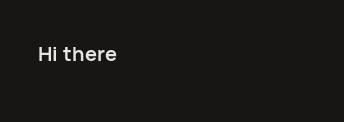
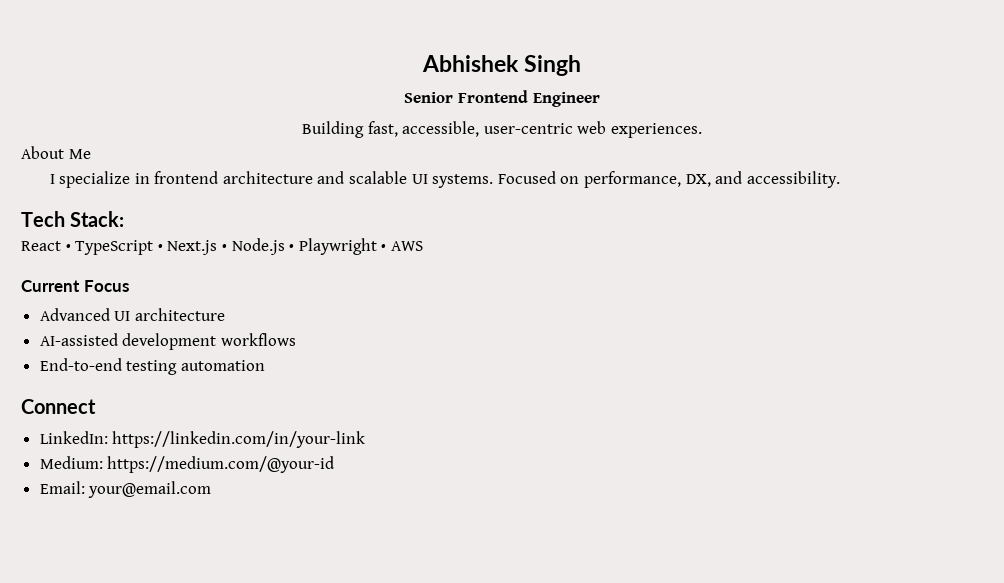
[38,47,118,61] Hi there -> [421,55,582,76] [404,90,600,107] [302,121,702,138] [21,146,91,159] [49,171,840,188] [21,211,125,227] [21,238,423,255] [21,280,129,292] [39,308,225,321] [39,333,296,350] [39,358,265,375] [21,399,96,414] [39,431,366,448] [39,456,335,473] [39,481,212,498] Abhishek Singh // Senior Frontend Engineer // Building fast, accessible, user-centric web experiences. // About Me // I specialize in frontend architecture and scalable UI systems. Focused on performance, DX, and accessibility. // Tech Stack: // React • TypeScript • Next.js • Node.js • Playwright • AWS // Current Focus // Advanced UI architecture // AI-assisted development workflows // End-to-end testing automation // Connect // LinkedIn: https://linkedin.com/in/your-link // Medium: https://medium.com/@your-id // Email: your@email.com

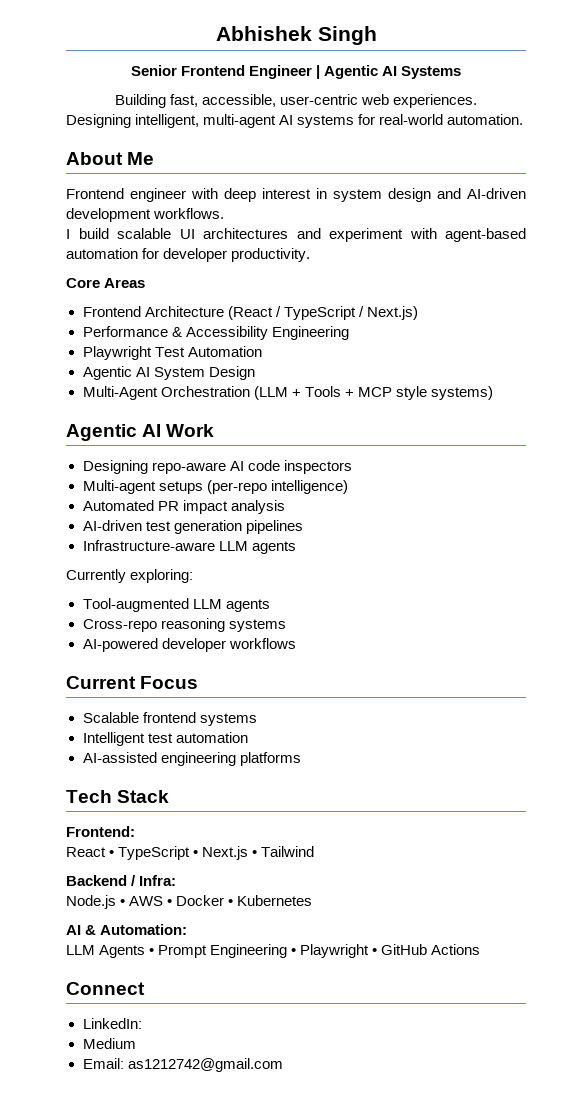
(600, 99) none -> [316,65,462,79] | Agentic AI Systems
[21,146,91,159] [49,171,840,188] About Me // I specialize in frontend architecture and scalable UI systems. Focused on performance, DX, and accessibility. -> [66,114,524,128] [66,152,155,165] [66,188,526,202] [66,208,225,222] [66,228,526,242] [66,248,311,262] [66,278,146,288] [82,306,418,320] [82,326,349,340] [82,346,262,360] [82,366,255,380] [82,386,493,400] [66,424,215,441] [82,460,352,474] [82,480,348,494] [82,500,285,514] [82,520,303,534] [82,540,296,554] [66,569,194,583] [82,598,270,612] [82,618,286,632] [82,638,296,652] [66,676,199,689] [82,712,257,726] [82,732,248,746] [82,752,301,766] Designing intelligent, multi-agent AI systems for real-world automation. // About Me // Frontend engineer with deep interest in system design and AI-driven development workflows. // I build scalable UI architectures and experiment with agent-based automation for developer productivity. // Core Areas // Frontend Architecture (React / TypeScript / Next.js) // Performance & Accessibility Engineering // Playwright Test Automation // Agentic AI System Design // Multi-Agent Orchestration (LLM + Tools + MCP style systems) // Agentic AI Work // Designing repo-aware AI code inspectors // Multi-agent setups (per-repo intelligence) // Automated PR impact analysis // AI-driven test generation pipelines // Infrastructure-aware LLM agents // Currently exploring: // Tool-augmented LLM agents // Cross-repo reasoning systems // AI-powered developer workflows // Current Focus // Scalable frontend systems // Intelligent test automation // AI-assisted engineering platforms
[70,211,125,227] Stack: -> [117,790,170,803] [66,826,135,837] Stack // Frontend:
[231,238,423,255] [21,280,129,292] [39,308,225,321] [39,333,296,350] [39,358,265,375] Node.js • Playwright • AWS // Current Focus // Advanced UI architecture // AI-assisted development workflows // End-to-end testing automation -> [261,846,315,857] [66,875,177,886] [66,895,313,909] [66,924,188,935] [66,944,481,958] Tailwind // Backend / Infra: // Node.js • AWS • Docker • Kubernetes // AI & Automation: // LLM Agents • Prompt Engineering • Playwright • GitHub Actions
[112,431,366,448] [39,456,335,473] https://linkedin.com/in/your-link // Medium: https://medium.com/@your-id -> [82,1038,136,1049] // Medium
[88,481,212,498] your@email.com -> [127,1058,283,1072] as1212742@gmail.com

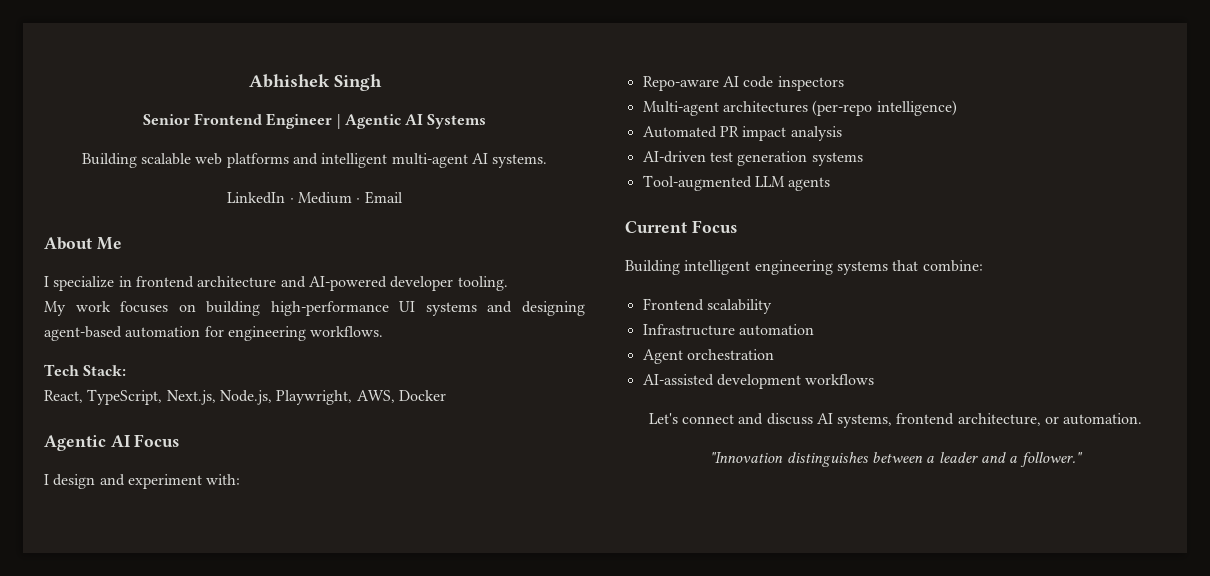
[169,94,478,108] [66,114,524,128] [66,152,155,165] [66,188,526,202] [66,208,225,222] [66,228,526,242] [66,248,311,262] [66,278,146,288] [82,306,418,320] [82,326,349,340] [82,346,262,360] [82,366,255,380] [82,386,493,400] [66,424,215,441] [82,460,226,474] fast, accessible, user-centric web experiences. // Designing intelligent, multi-agent AI systems for real-world automation. // About Me // Frontend engineer with deep interest in system design and AI-driven development workflows. // I build scalable UI architectures and experiment with agent-based automation for developer productivity. // Core Areas // Frontend Architecture (React / TypeScript / Next.js) // Performance & Accessibility Engineering // Playwright Test Automation // Agentic AI System Design // Multi-Agent Orchestration (LLM + Tools + MCP style systems) // Agentic AI Work // Designing repo-aware -> [141,153,548,168] [227,191,403,204] [44,237,122,250] [44,276,508,291] [44,301,585,316] [44,326,384,341] [44,364,127,376] [44,389,446,405] [44,434,180,451] [44,474,241,489] [642,76,719,91] scalable web platforms and intelligent multi-agent AI systems. // LinkedIn · Medium · Email // About Me // I specialize in frontend architecture and AI-powered developer tooling. // My work focuses on building high-performance UI systems and designing agent-based automation for engineering workflows. // Tech Stack: // React, TypeScript, Next.js, Node.js, Playwright, AWS, Docker // Agentic AI Focus // I design and experiment with: // Repo-aware
[158,481,203,494] setups -> [722,101,808,113] architectures
[245,520,303,534] [82,540,296,554] [66,569,194,583] [82,598,270,612] [82,618,286,632] [82,638,296,652] [66,676,199,689] [82,712,257,726] [82,732,248,746] pipelines // Infrastructure-aware LLM agents // Currently exploring: // Tool-augmented LLM agents // Cross-repo reasoning systems // AI-powered developer workflows // Current Focus // Scalable frontend systems // Intelligent test automation -> [811,152,863,166] [642,175,831,191] [625,220,737,233] [625,260,983,275] [642,298,772,314] [642,324,814,336] [642,349,774,364] systems // Tool-augmented LLM agents // Current Focus // Building intelligent engineering systems that combine: // Frontend scalability // Infrastructure automation // Agent orchestration
[160,752,301,766] [66,790,170,803] [66,826,135,837] [66,846,315,860] [66,875,177,886] [66,895,313,909] [66,924,188,935] [66,944,481,958] [66,982,145,995] [82,1018,142,1029] [82,1038,136,1049] [82,1058,283,1072] engineering platforms // Tech Stack // Frontend: // React • TypeScript • Next.js • Tailwind // Backend / Infra: // Node.js • AWS • Docker • Kubernetes // AI & Automation: // LLM Agents • Prompt Engineering • Playwright • GitHub Actions // Connect // LinkedIn: // Medium // Email: as1212742@gmail.com -> [716,374,875,389] [648,413,1143,428] [710,452,1083,467] development workflows // Let's connect and discuss AI systems, frontend architecture, or automation. // "Innovation distinguishes between a leader and a follower."

